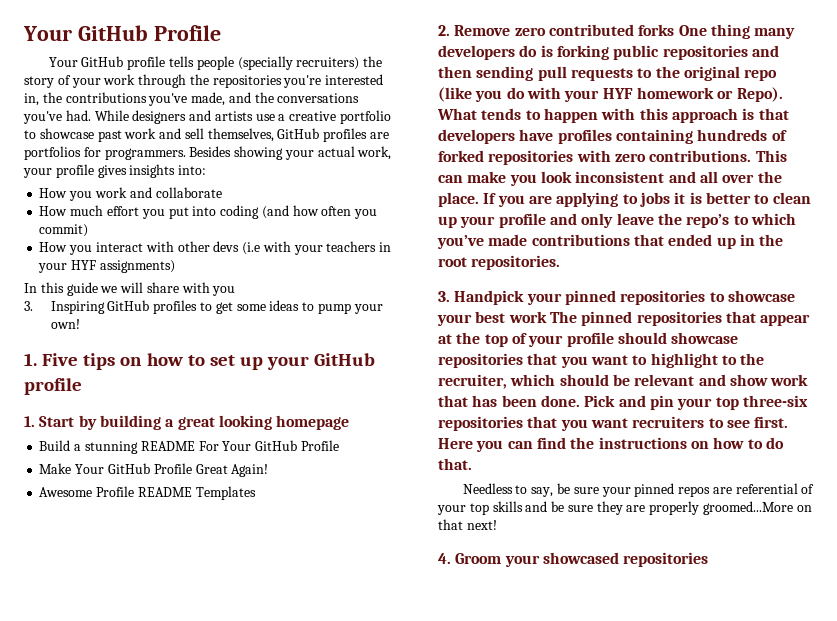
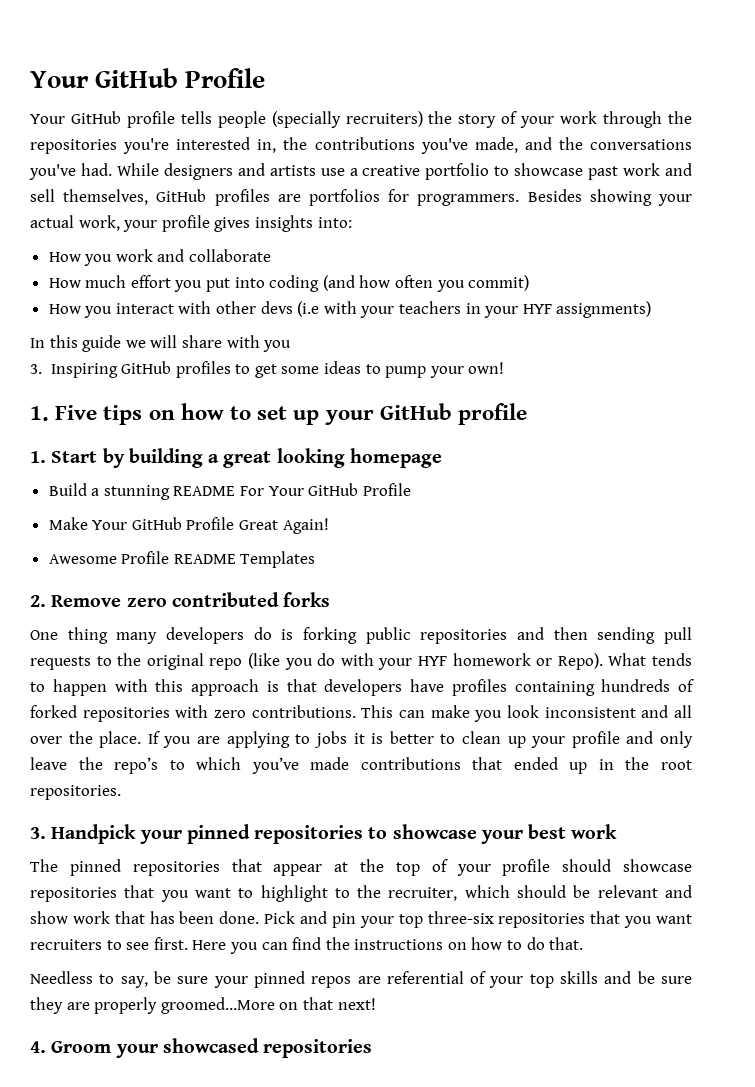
(675, 30) none -> (331, 599) //
(547, 317) none -> (618, 831) //

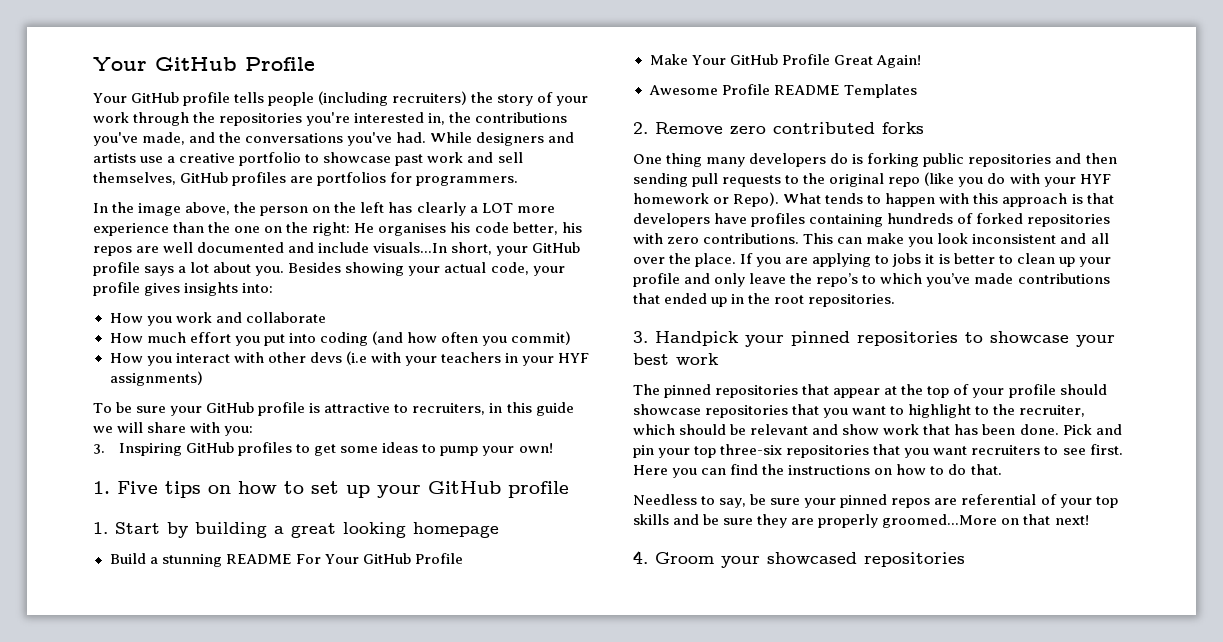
[271,111,341,128] (specially -> [318,91,389,106] (including
(520, 200) none -> [93,202,555,216] [93,222,582,236] [93,242,581,256] [93,262,285,276] // In the image above, the person on the left has clearly a LOT more experience than the one on the right: He organises his code better, his repos are well documented and include visuals...In short, your GitHub profile says a lot about you.
[78,215,120,231] work, -> [490,262,529,275] code,
[30,338,45,348] In -> [93,402,503,416] To be sure your GitHub profile is attractive to recruiters, in
[263,340,292,352] you -> [224,426,254,436] you:

